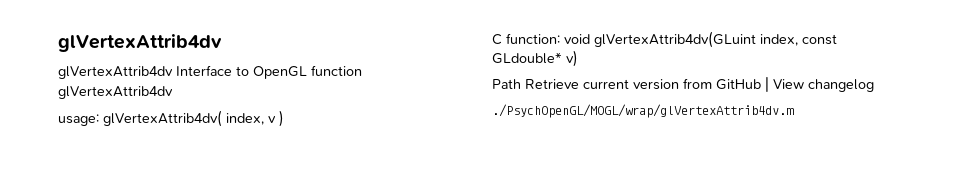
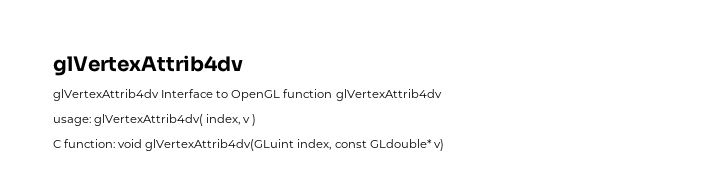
[492,76,874,92] [492,104,794,118] // Path Retrieve current version from GitHub | View changelog // ./PsychOpenGL/MOGL/wrap/glVertexAttrib4dv.m -> (444, 145) none

